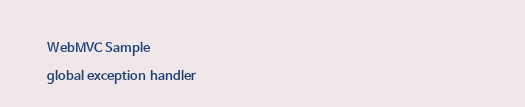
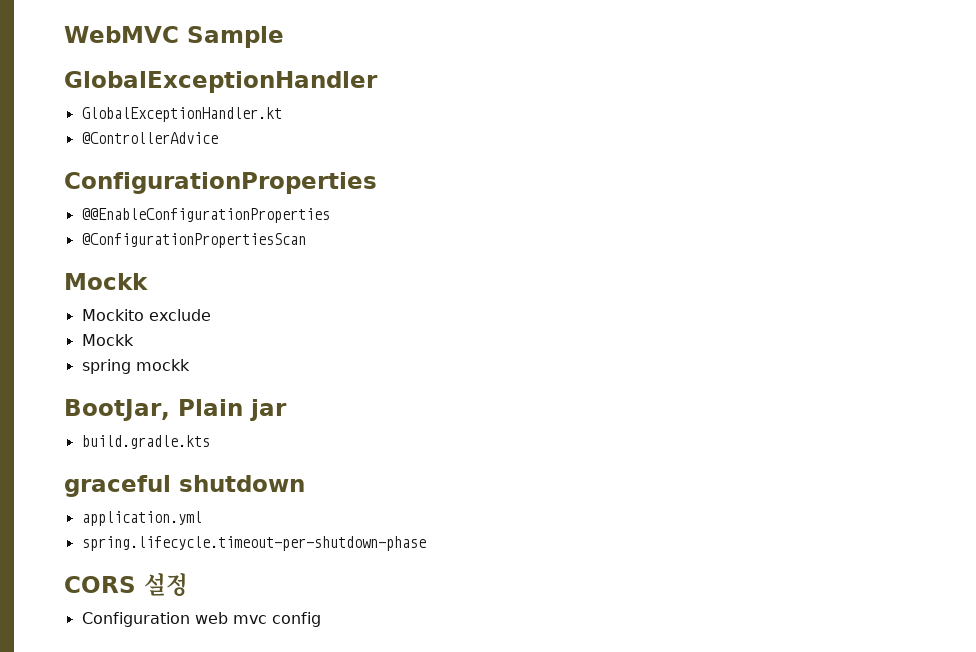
[47,69,196,84] global exception handler -> [64,71,378,93] [81,107,282,122] [81,132,218,144] [64,172,377,194] [81,208,330,223] [81,233,306,248] [64,273,148,290] [81,309,211,321] [81,334,134,346] [81,359,190,374] [64,399,287,421] [81,435,210,449] [64,475,305,497] [81,511,202,526] [81,536,426,551] [64,573,188,597] [81,612,321,627] GlobalExceptionHandler // GlobalExceptionHandler.kt // @ControllerAdvice // ConfigurationProperties // @@EnableConfigurationProperties // @ConfigurationPropertiesScan // Mockk // Mockito exclude // Mockk // spring mockk // BootJar, Plain jar // build.gradle.kts // graceful shutdown // application.yml // spring.lifecycle.timeout-per-shutdown-phase // CORS 설정 // Configuration web mvc config

